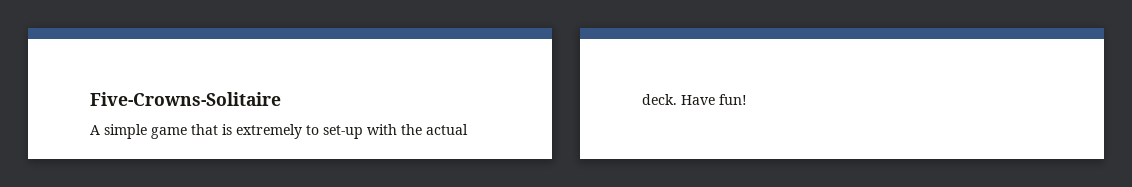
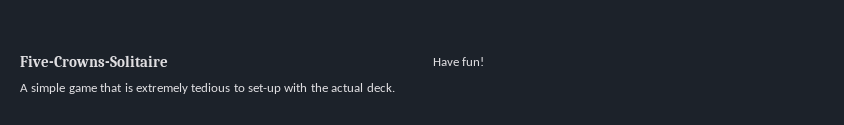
(302, 131) none -> [191,83,231,92] tedious

